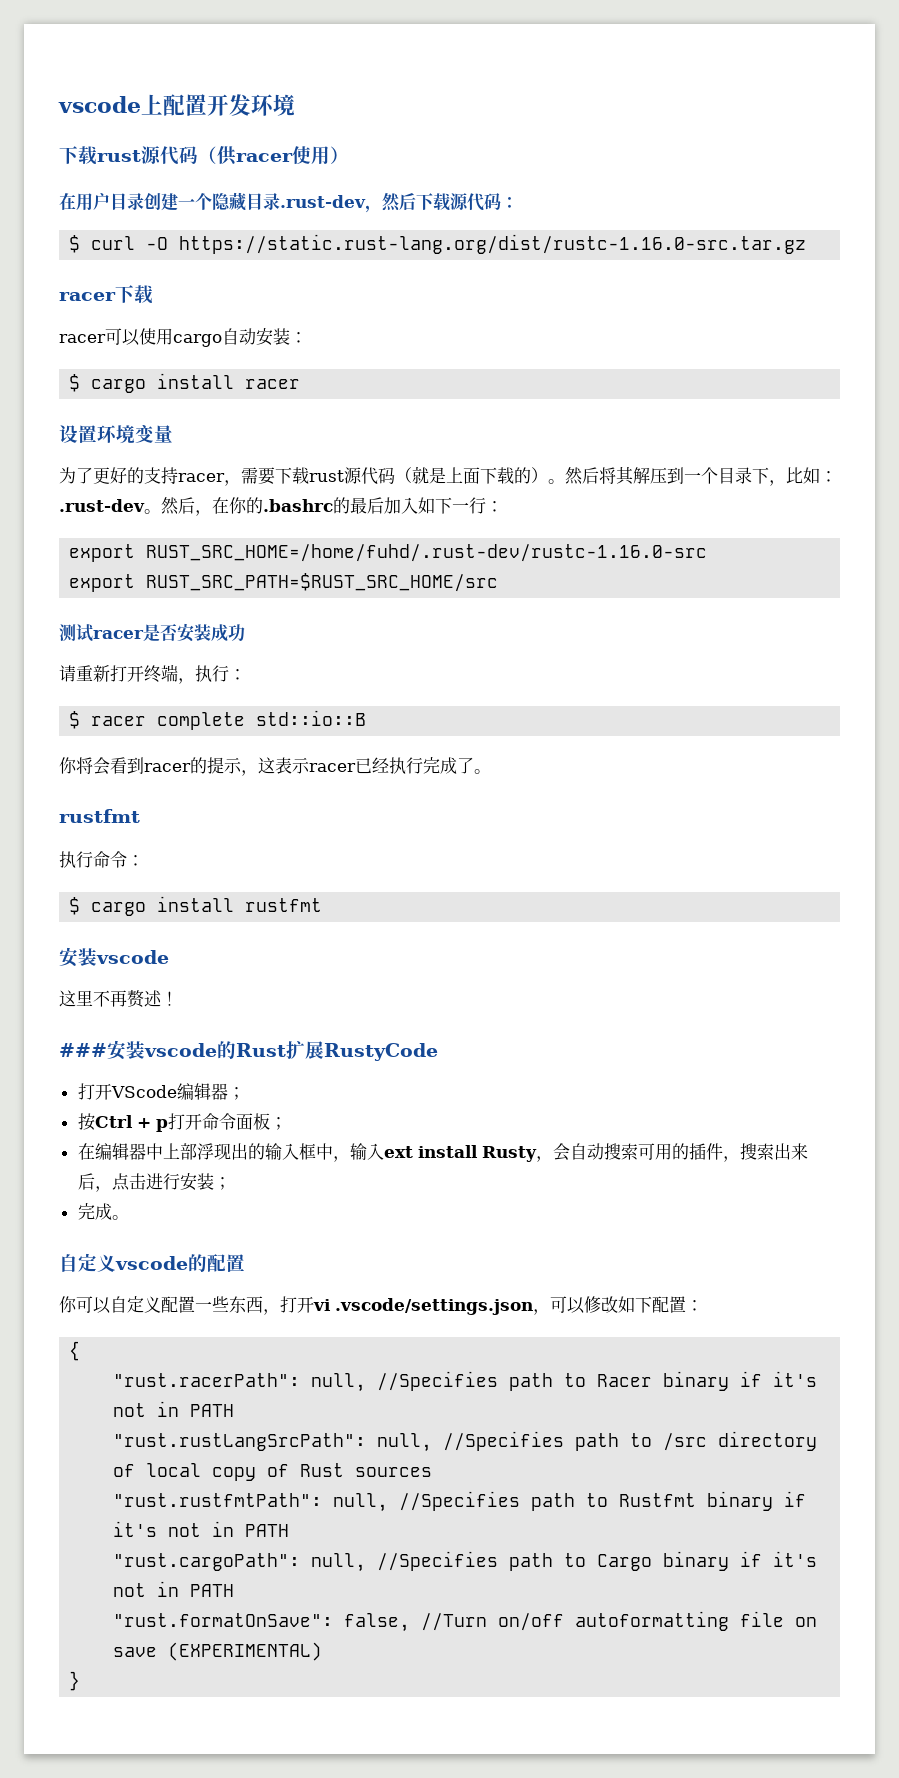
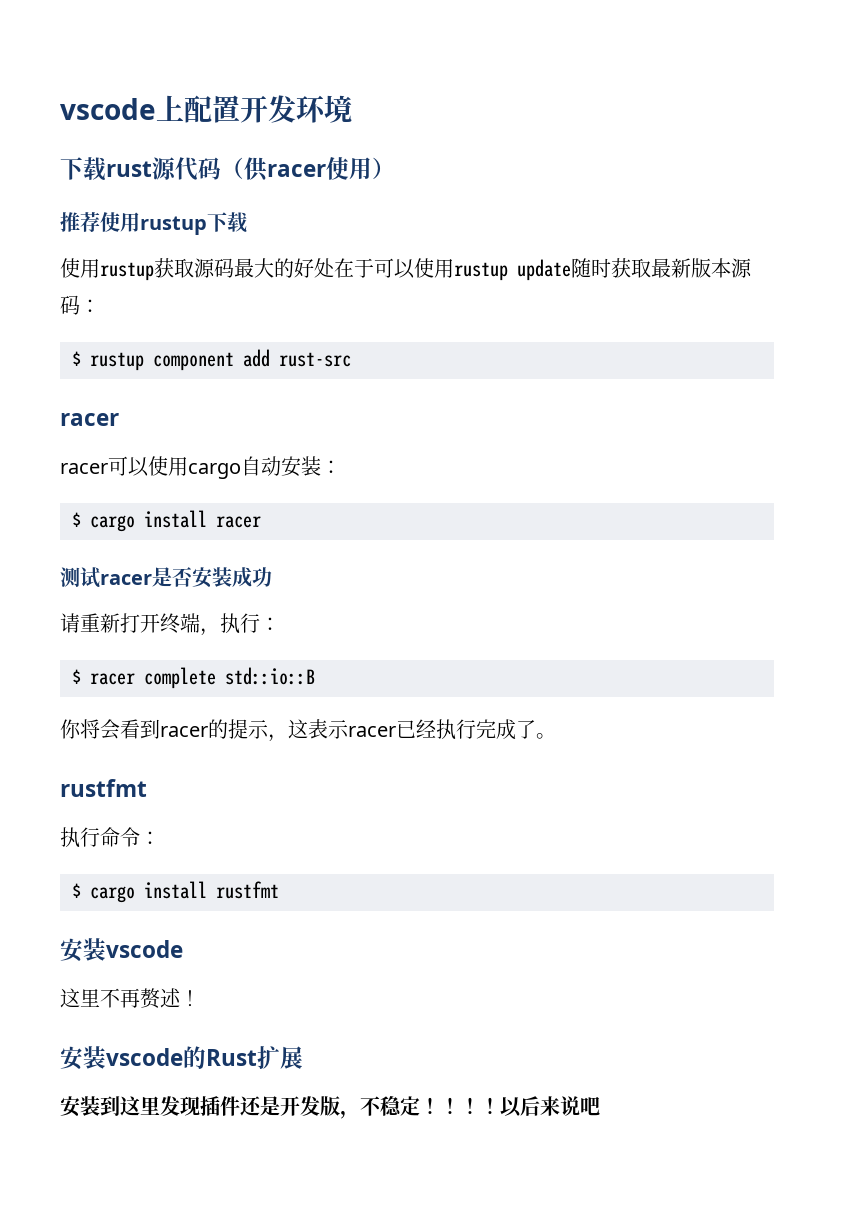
[59,192,518,213] [69,234,807,254] [59,285,153,304] 在用户目录创建一个隐藏目录.rust-dev，然后下载源代码： // $ curl -O https://static.rust-lang.org/dist/rustc-1.16.0-src.tar.gz // racer下载 -> [60,212,248,235] [60,258,752,281] [60,295,100,315] [72,349,351,371] [60,413,119,426] 推荐使用rustup下载 // 使用rustup获取源码最大的好处在于可以使用rustup update随时获取最新版本源码： // $ rustup component add rust-src // racer
[59,424,173,444] [59,466,837,486] [59,497,503,516] [69,544,708,562] [69,573,499,592] // 设置环境变量 // 为了更好的支持racer，需要下载rust源代码（就是上面下载的）。然后将其解压到一个目录下，比如：.rust-dev。然后，在你的.bashrc的最后加入如下一行： // export RUST_SRC_HOME=/home/fuhd/.rust-dev/rustc-1.16.0-src // export RUST_SRC_PATH=$RUST_SRC_HOME/src -> (261, 522) none
[59,1043,107,1057] ### -> (200, 998) none
[324,1043,438,1061] [77,1083,245,1100] [77,1113,287,1132] [77,1143,808,1162] [77,1173,231,1192] [77,1203,129,1220] [59,1253,245,1272] [59,1296,703,1315] [69,1341,81,1361] [113,1371,818,1392] [113,1401,235,1417] [113,1431,818,1452] [113,1463,433,1481] [113,1491,807,1512] [113,1521,290,1537] [113,1551,818,1572] [113,1581,235,1597] [113,1611,818,1632] [113,1642,323,1661] [69,1671,81,1691] RustyCode // 打开VScode编辑器； // 按Ctrl + p打开命令面板； // 在编辑器中上部浮现出的输入框中，输入ext install Rusty，会自动搜索可用的插件，搜索出来后，点击进行安装； // 完成。 // 自定义vscode的配置 // 你可以自定义配置一些东西，打开vi .vscode/settings.json，可以修改如下配置： // { // "rust.racerPath": null, //Specifies path to Racer binary if it's not in PATH // "rust.rustLangSrcPath": null, //Specifies path to /src directory of local copy of Rust sources // "rust.rustfmtPath": null, //Specifies path to Rustfmt binary if it's not in PATH // "rust.cargoPath": null, //Specifies path to Cargo binary if it's not in PATH // "rust.formatOnSave": false, //Turn on/off autoformatting file on save (EXPERIMENTAL) // } -> [60,1096,600,1119] // 安装到这里发现插件还是开发版，不稳定！！！！以后来说吧

